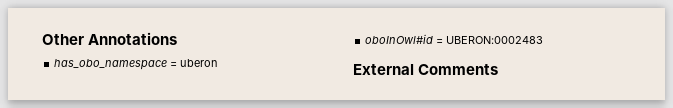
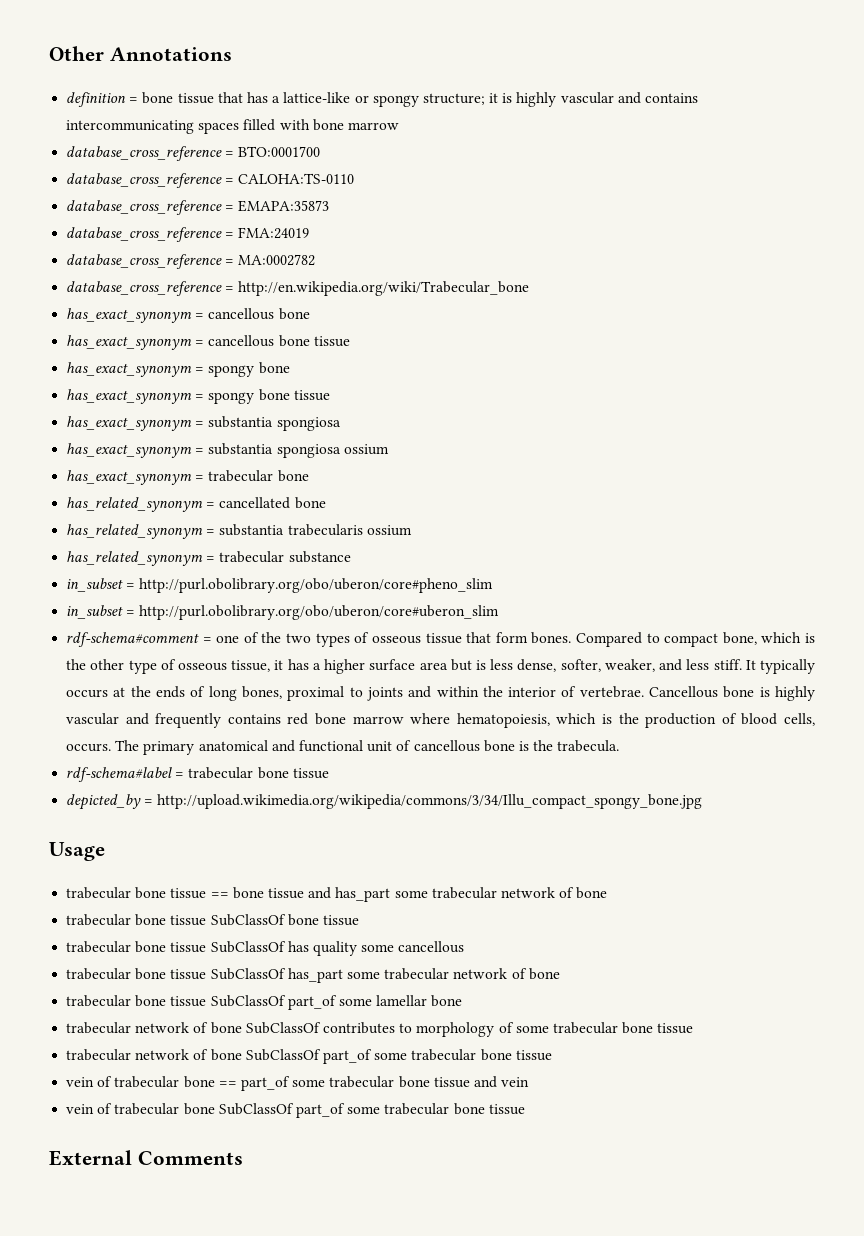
[54,59,219,70] [365,34,544,44] has_obo_namespace = uberon // oboInOwl#id = UBERON:0002483 -> [66,92,699,107] [66,119,399,134] [66,146,321,161] [66,173,355,188] [66,200,330,215] [66,227,310,242] [66,254,316,269] [66,281,530,296] [66,308,310,323] [66,335,350,350] [66,362,290,377] [66,389,330,404] [66,416,341,431] [66,443,389,458] [66,470,309,485] [66,497,326,512] [66,524,412,539] [66,551,351,566] [66,578,494,593] [66,605,500,620] [66,632,816,647] [66,659,816,674] [66,686,815,701] [66,713,816,728] [66,740,620,755] [66,767,329,782] [66,794,703,810] [49,842,105,861] [66,887,608,902] [66,914,359,926] [66,941,465,956] [66,968,560,983] [66,995,463,1010] [66,1022,694,1037] [66,1049,552,1064] [66,1076,530,1091] [66,1103,525,1118] definition = bone tissue that has a lattice-like or spongy structure; it is highly vascular and contains intercommunicating spaces filled with bone marrow // database_cross_reference = BTO:0001700 // database_cross_reference = CALOHA:TS-0110 // database_cross_reference = EMAPA:35873 // database_cross_reference = FMA:24019 // database_cross_reference = MA:0002782 // database_cross_reference = http://en.wikipedia.org/wiki/Trabecular_bone // has_exact_synonym = cancellous bone // has_exact_synonym = cancellous bone tissue // has_exact_synonym = spongy bone // has_exact_synonym = spongy bone tissue // has_exact_synonym = substantia spongiosa // has_exact_synonym = substantia spongiosa ossium // has_exact_synonym = trabecular bone // has_related_synonym = cancellated bone // has_related_synonym = substantia trabecularis ossium // has_related_synonym = trabecular substance // in_subset = http://purl.obolibrary.org/obo/uberon/core#pheno_slim // in_subset = http://purl.obolibrary.org/obo/uberon/core#uberon_slim // rdf-schema#comment = one of the two types of osseous tissue that form bones. Compared to compact bone, which is the other type of osseous tissue, it has a higher surface area but is less dense, softer, weaker, and less stiff. It typically occurs at the ends of long bones, proximal to joints and within the interior of vertebrae. Cancellous bone is highly vascular and frequently contains red bone marrow where hematopoiesis, which is the production of blood cells, occurs. The primary anatomical and functional unit of cancellous bone is the trabecula. // rdf-schema#label = trabecular bone tissue // depicted_by = http://upload.wikimedia.org/wikipedia/commons/3/34/Illu_compact_spongy_bone.jpg // Usage // trabecular bone tissue == bone tissue and has_part some trabecular network of bone // trabecular bone tissue SubClassOf bone tissue // trabecular bone tissue SubClassOf has quality some cancellous // trabecular bone tissue SubClassOf has_part some trabecular network of bone // trabecular bone tissue SubClassOf part_of some lamellar bone // trabecular network of bone SubClassOf contributes to morphology of some trabecular bone tissue // trabecular network of bone SubClassOf part_of some trabecular bone tissue // vein of trabecular bone == part_of some trabecular bone tissue and vein // vein of trabecular bone SubClassOf part_of some trabecular bone tissue

